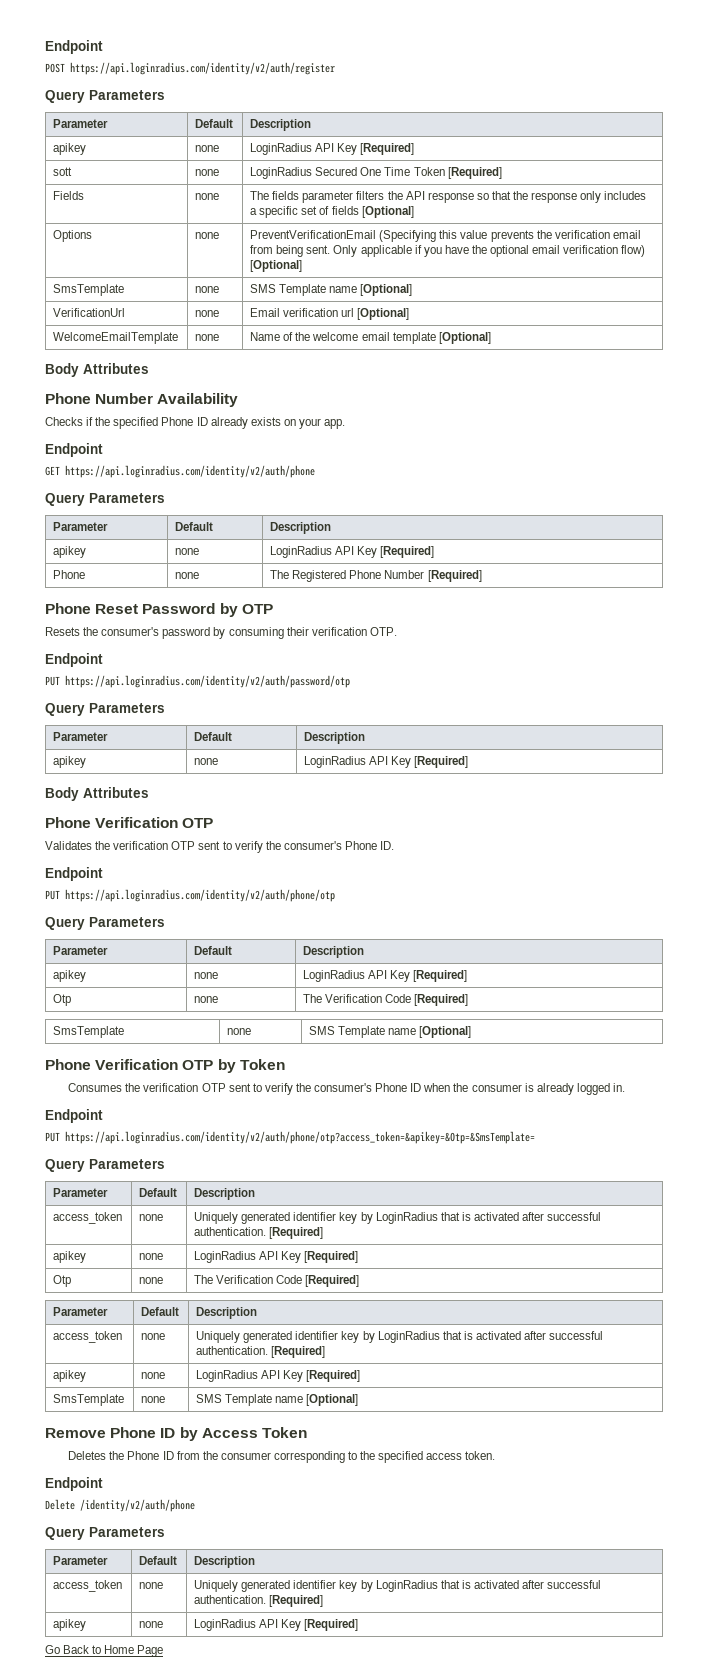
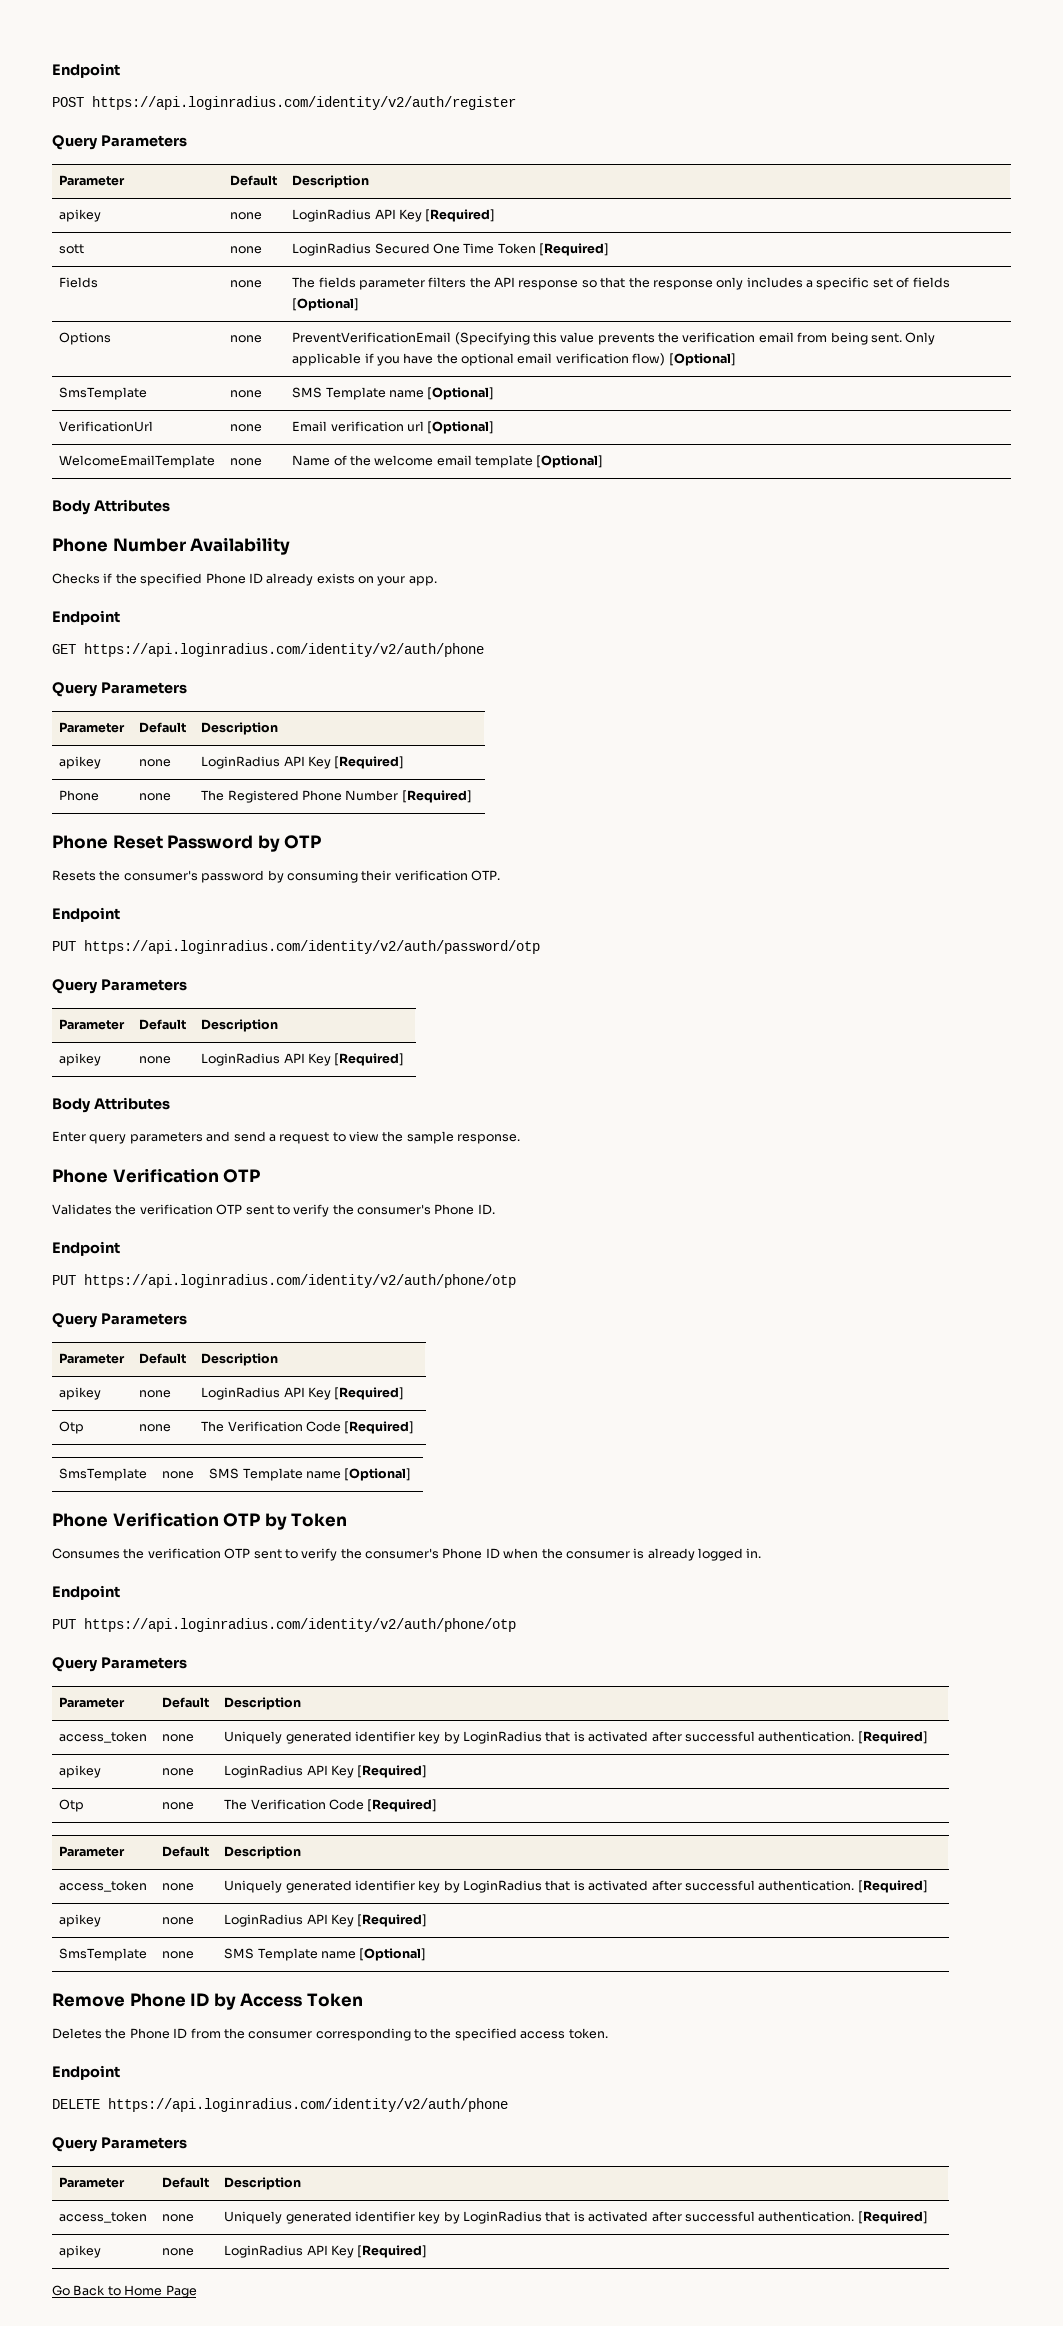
(149, 792) none -> [52,1131,521,1144] // Enter query parameters and send a request to view the sample response.
[65,1131,535,1144] https://api.loginradius.com/identity/v2/auth/phone/otp?access_token=&apikey=&Otp=&SmsTemplate= -> [84,1618,516,1632] https://api.loginradius.com/identity/v2/auth/phone/otp
[45,1499,195,1512] Delete /identity/v2/auth/phone -> [52,2098,508,2112] DELETE https://api.loginradius.com/identity/v2/auth/phone

